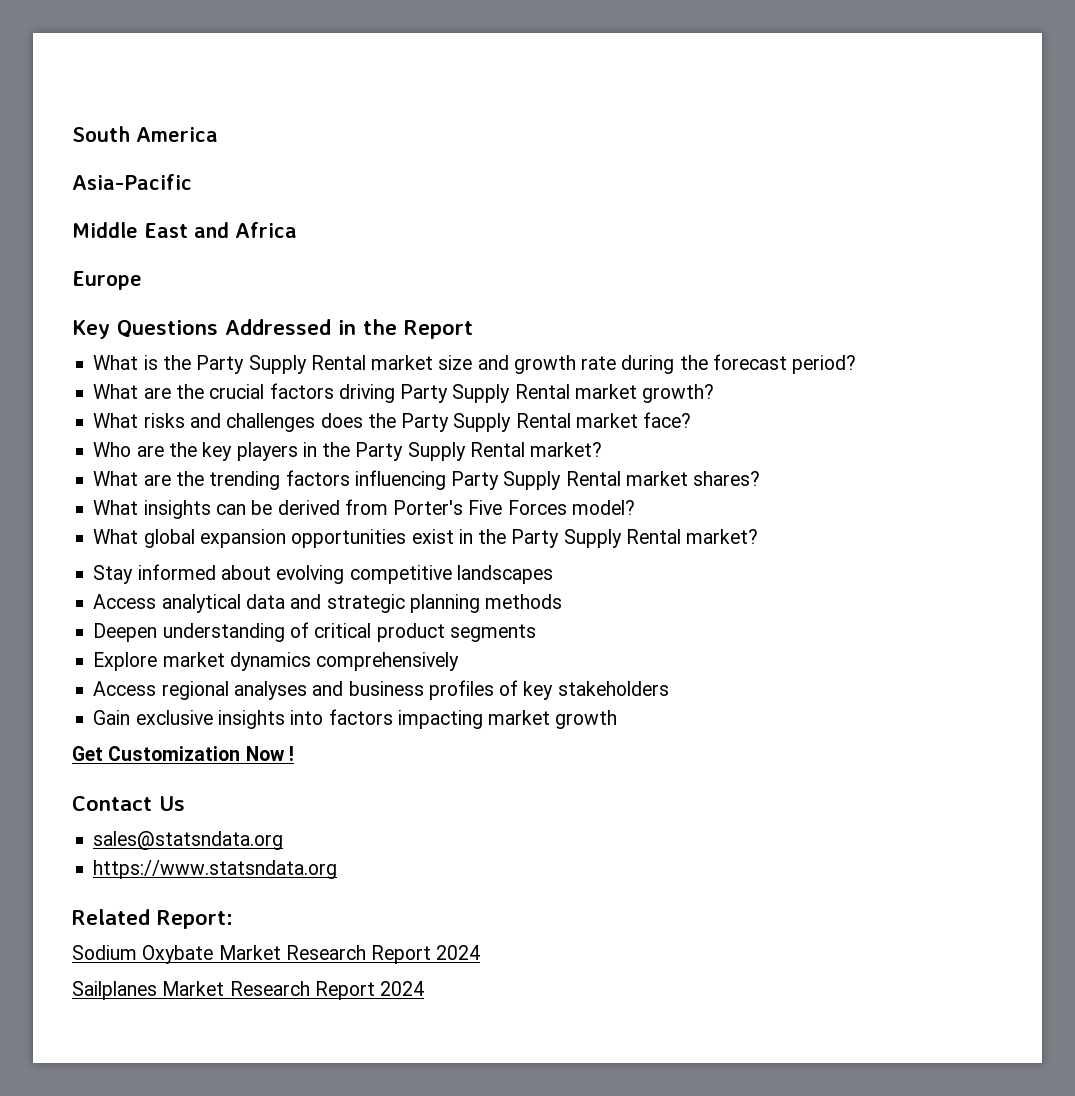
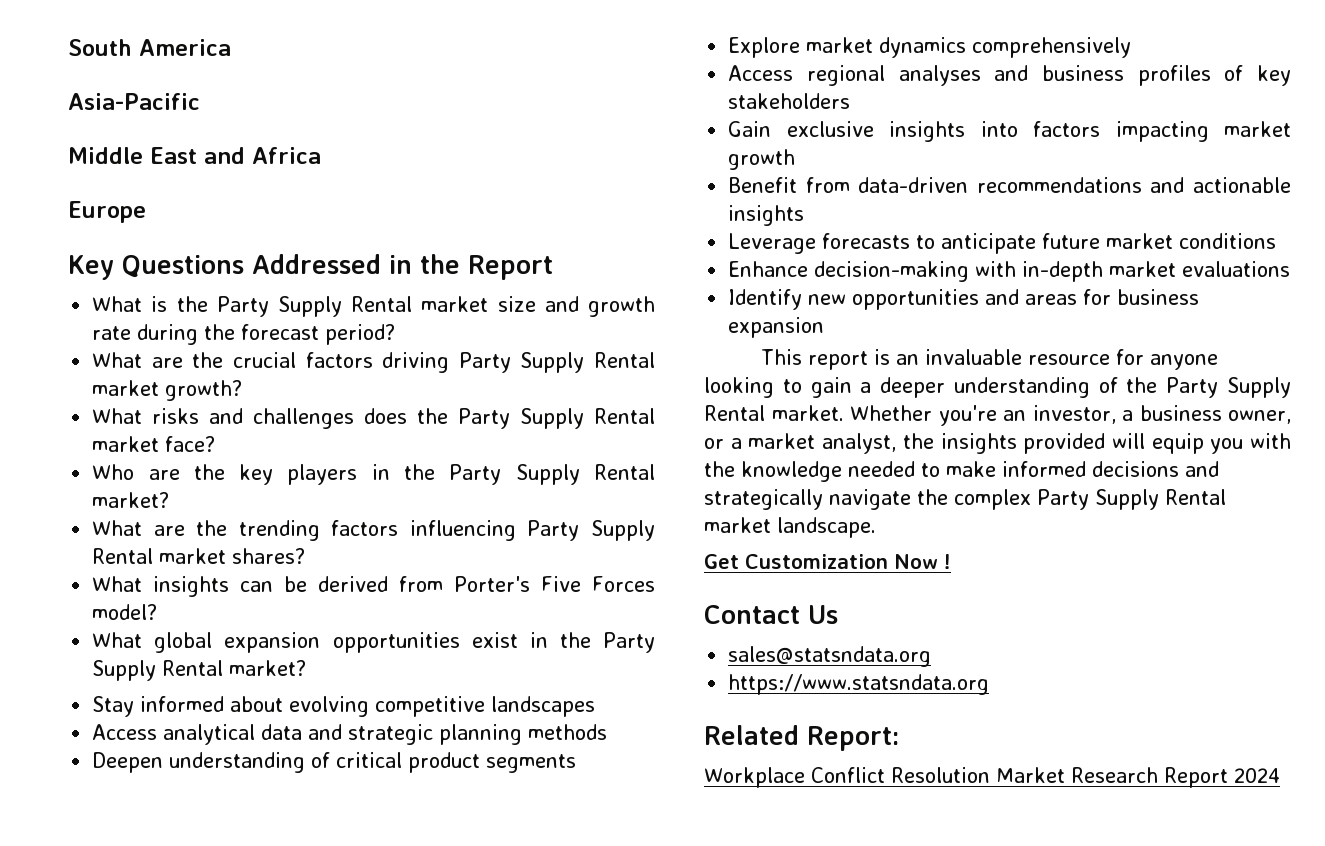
(618, 719) none -> [728,177,1291,193] [728,205,805,226] [728,233,1277,254] [728,261,1291,282] [728,289,1200,310] [728,317,825,338] [760,349,1218,370] [704,377,1291,398] [704,405,1291,426] [704,433,1291,454] [704,461,1219,482] [704,489,1226,510] [704,517,876,538] // Benefit from data-driven recommendations and actionable insights // Leverage forecasts to anticipate future market conditions // Enhance decision-making with in-depth market evaluations // Identify new opportunities and areas for business expansion // This report is an invaluable resource for anyone looking to gain a deeper understanding of the Party Supply Rental market. Whether you're an investor, a business owner, or a market analyst, the insights provided will equip you with the knowledge needed to make informed decisions and strategically navigate the complex Party Supply Rental market landscape.
[72,945,481,964] [72,981,425,1000] Sodium Oxybate Market Research Report 2024 // Sailplanes Market Research Report 2024 -> [704,767,1280,788] Workplace Conflict Resolution Market Research Report 2024

